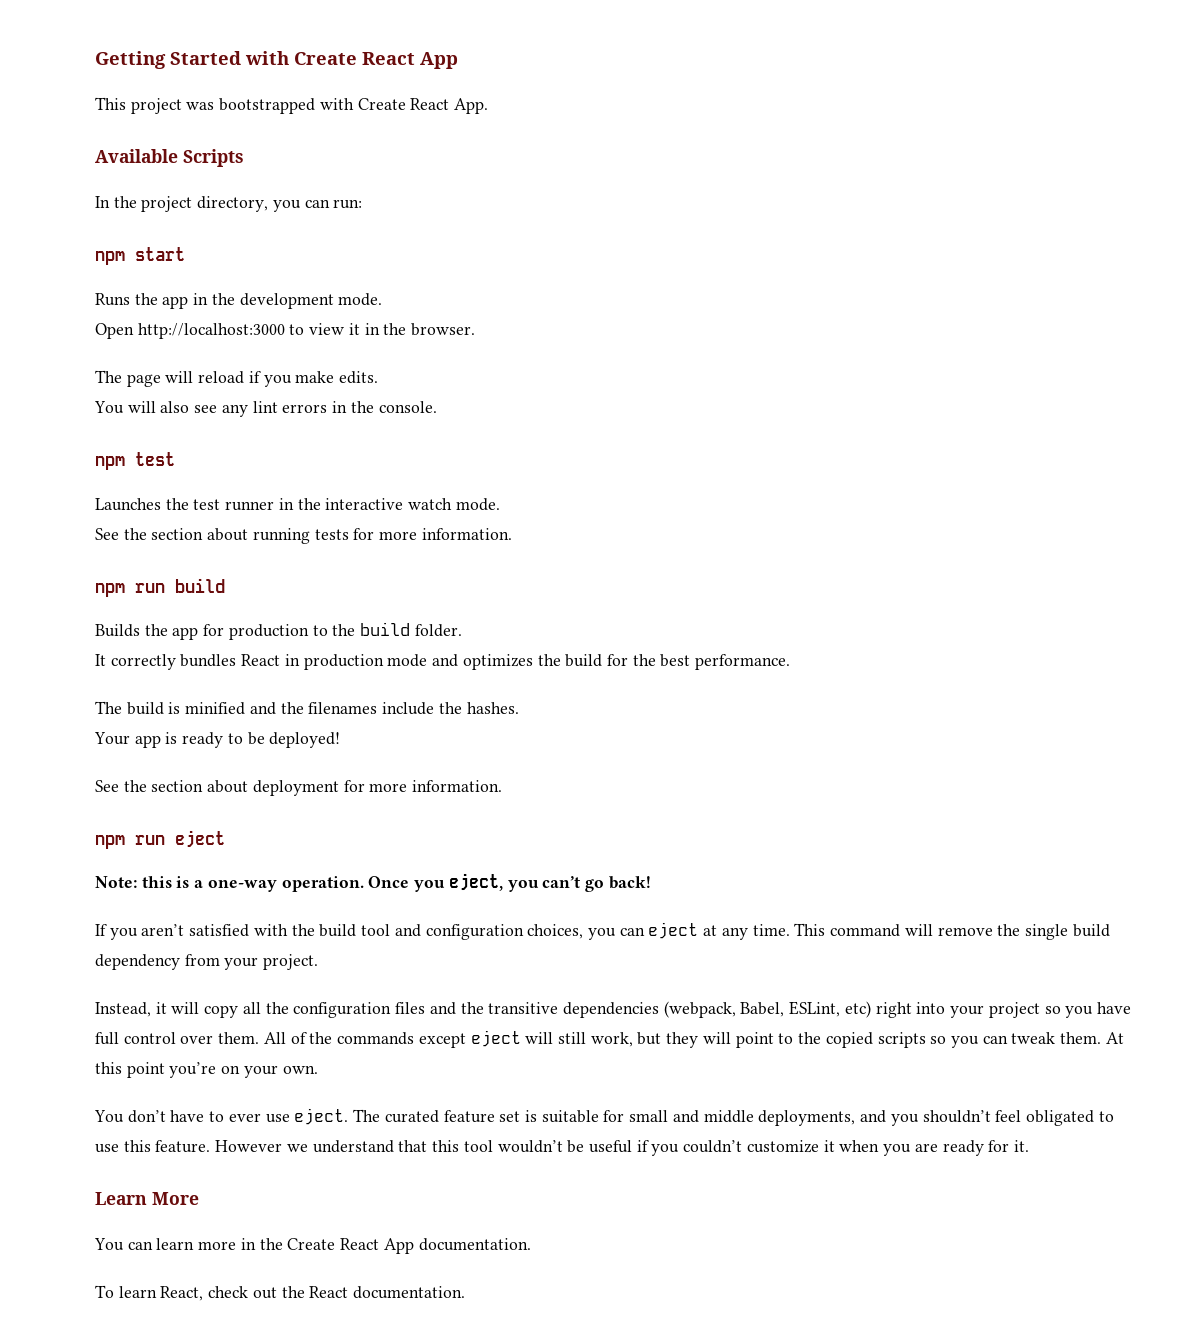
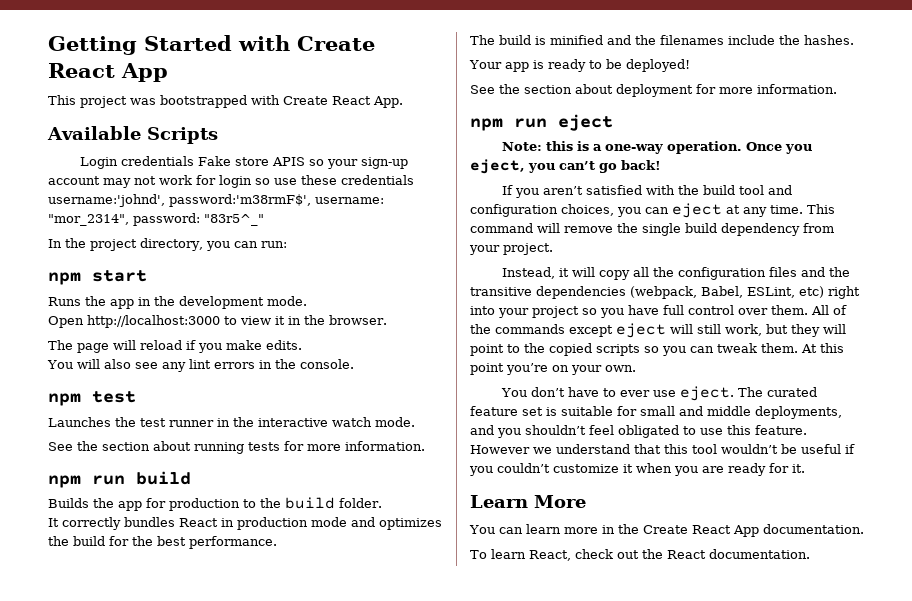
(244, 158) none -> [79,156,408,169] [48,175,414,188] [48,194,384,207] [48,213,264,226] // Login credentials Fake store APIS so your sign-up account may not work for login so use these credentials username:'johnd', password:'m38rmF$', username: "mor_2314", password: "83r5^_"

